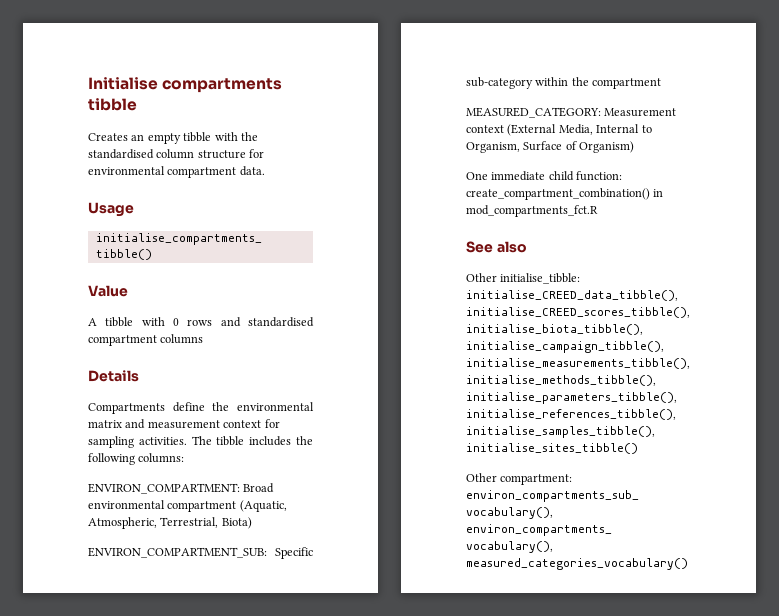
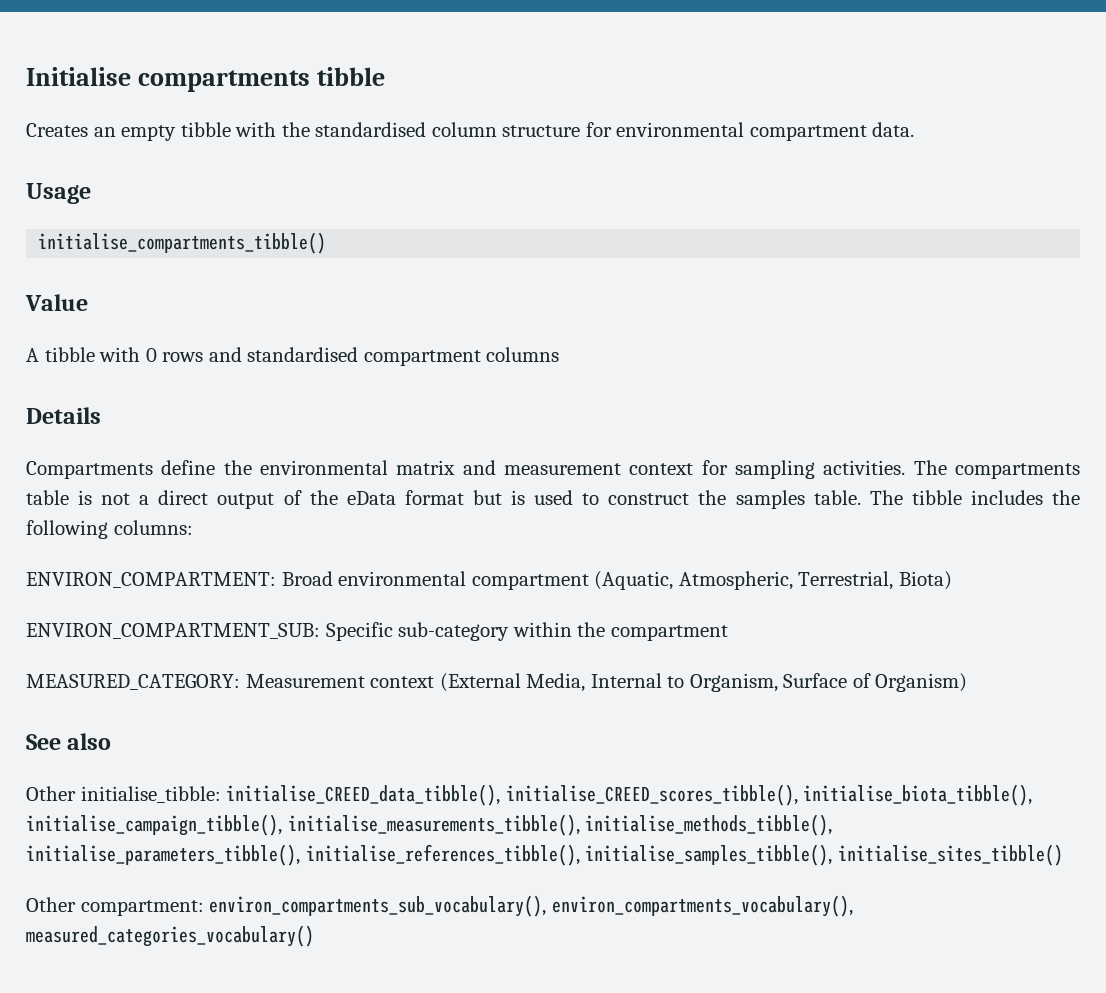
(212, 440) none -> [955,463,1081,479] [26,490,903,509] compartments table is not a direct output of the eData format but is used to construct the samples table. The
[466,171,623,181] [466,188,664,200] [466,205,598,217] // One immediate child function: create_compartment_combination() in mod_compartments_fct.R -> (968, 682) none

